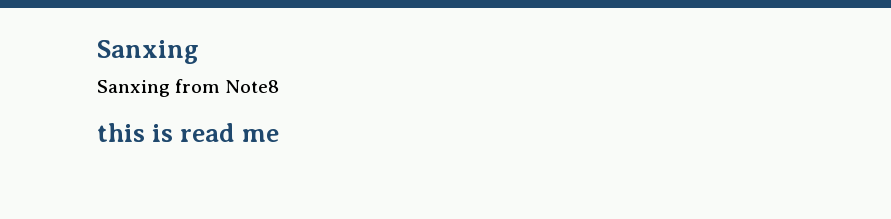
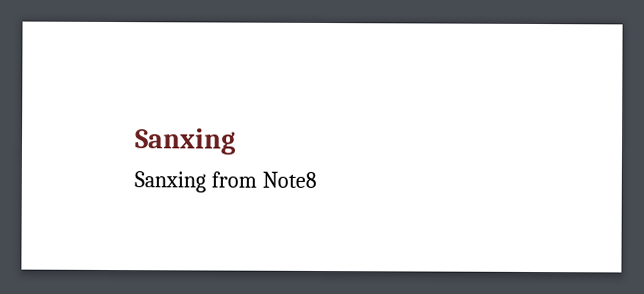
[97,123,280,142] // this is read me -> (317, 179) none

